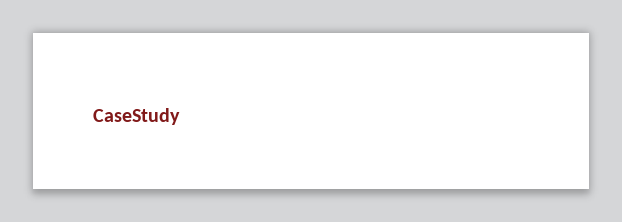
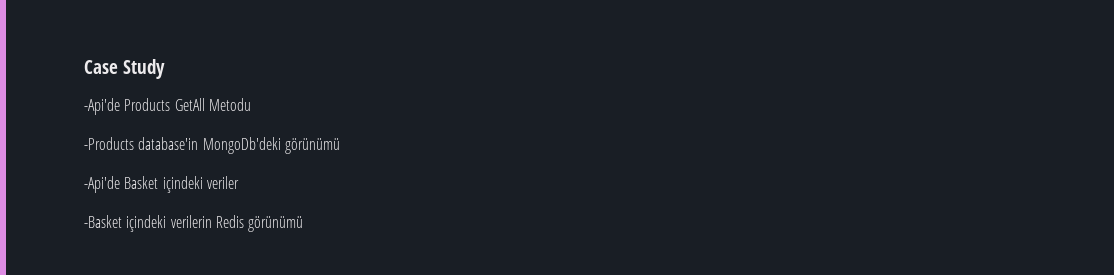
[93,108,180,125] CaseStudy -> [84,59,165,79] [84,98,251,115] [84,137,340,154] [84,176,239,193] [84,215,304,232] Case Study // -Api'de Products GetAll Metodu // -Products database'in MongoDb'deki görünümü // -Api'de Basket içindeki veriler // -Basket içindeki verilerin Redis görünümü

